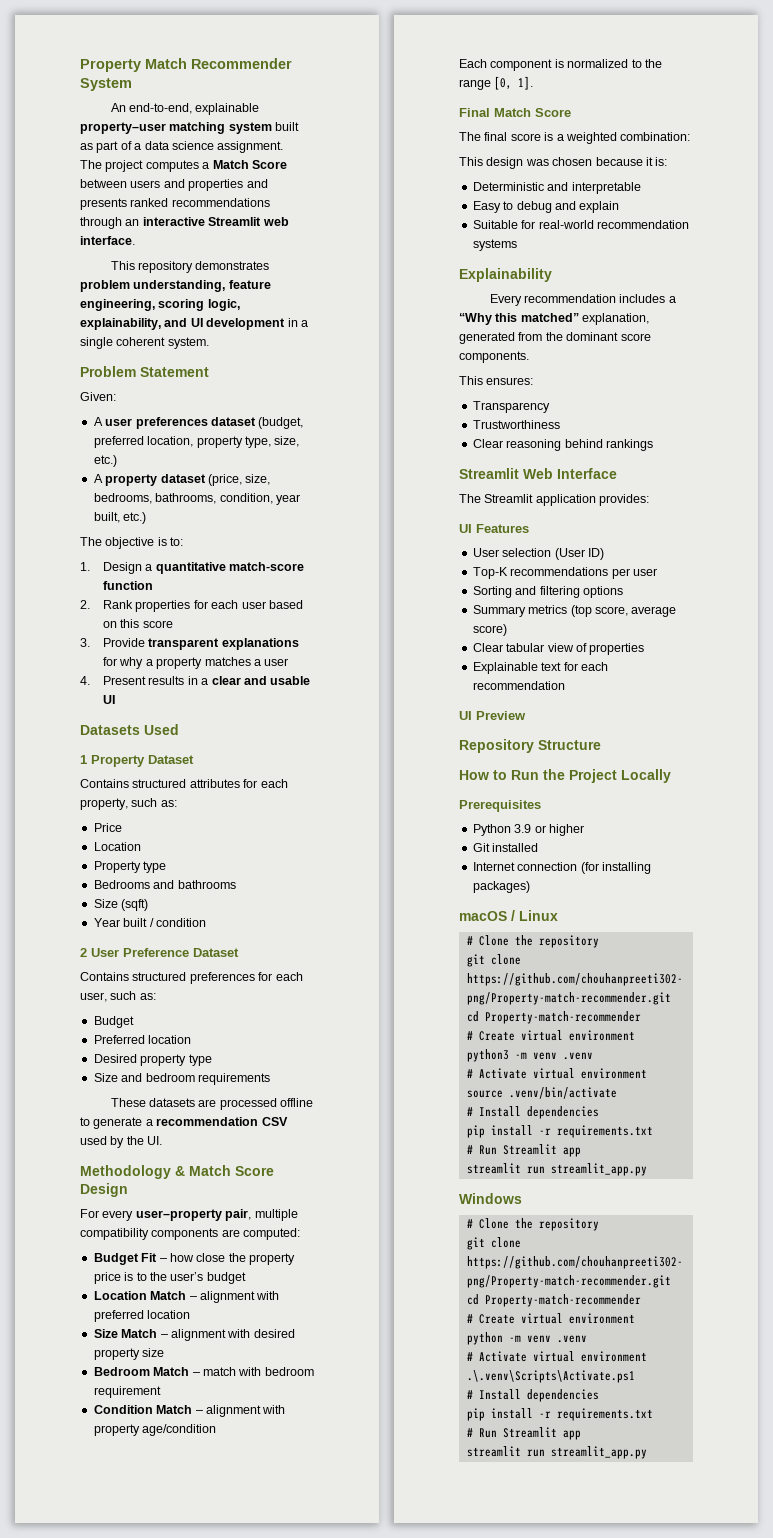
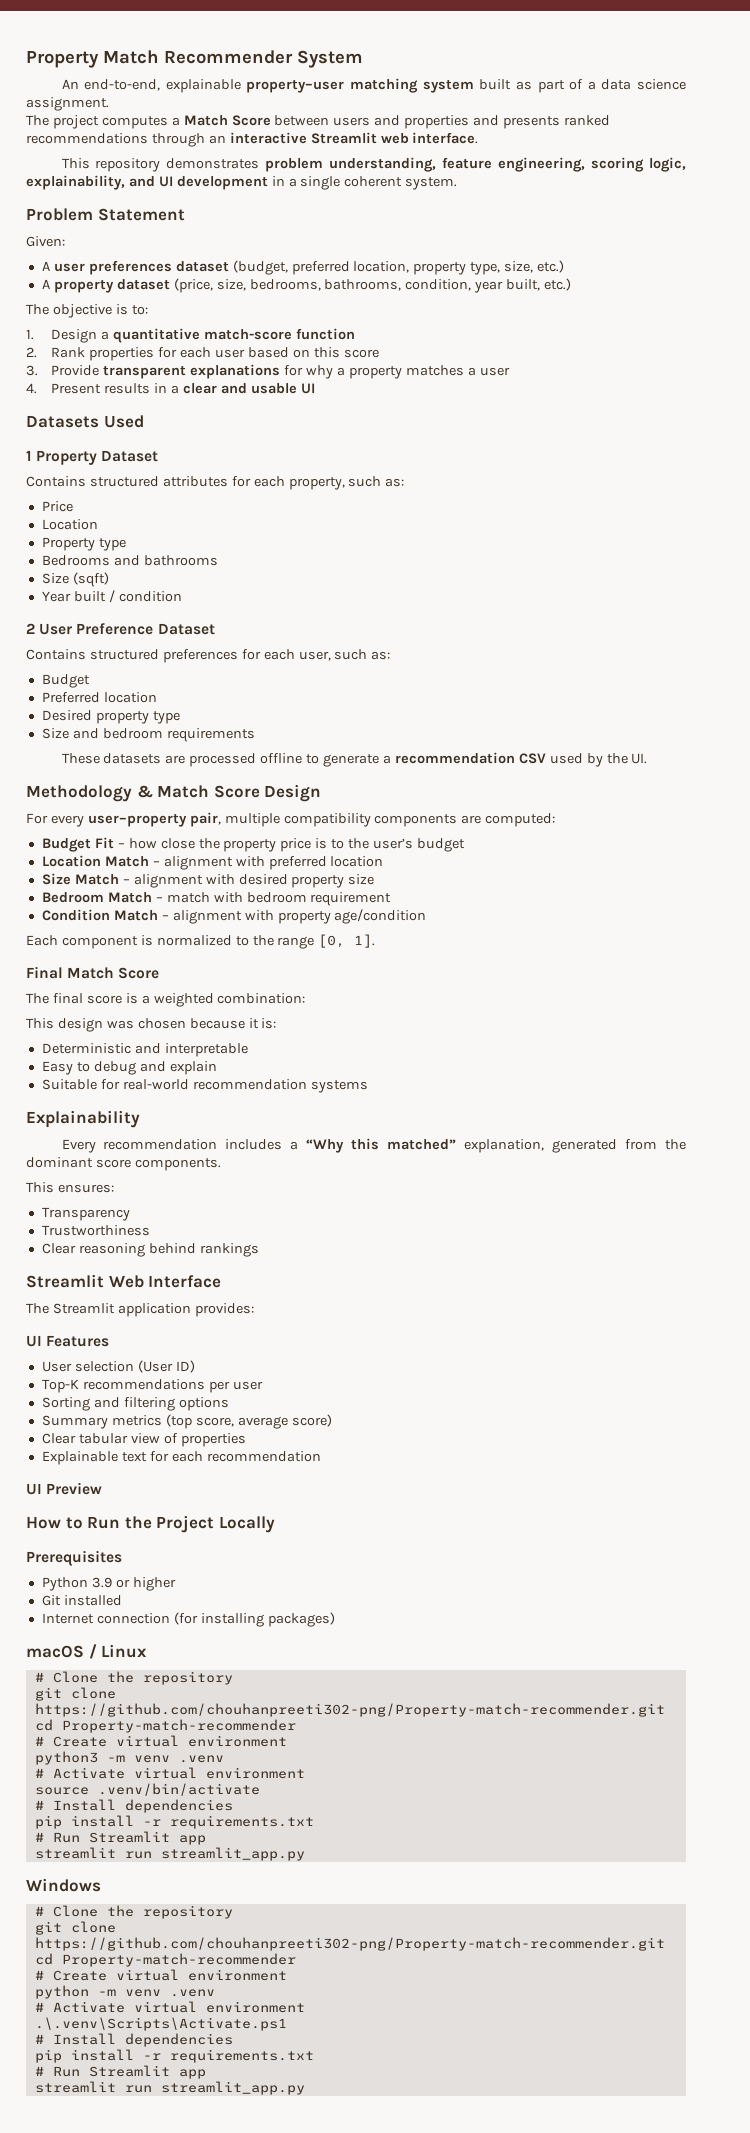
[459,739,601,753] // Repository Structure -> (103, 1488) none

